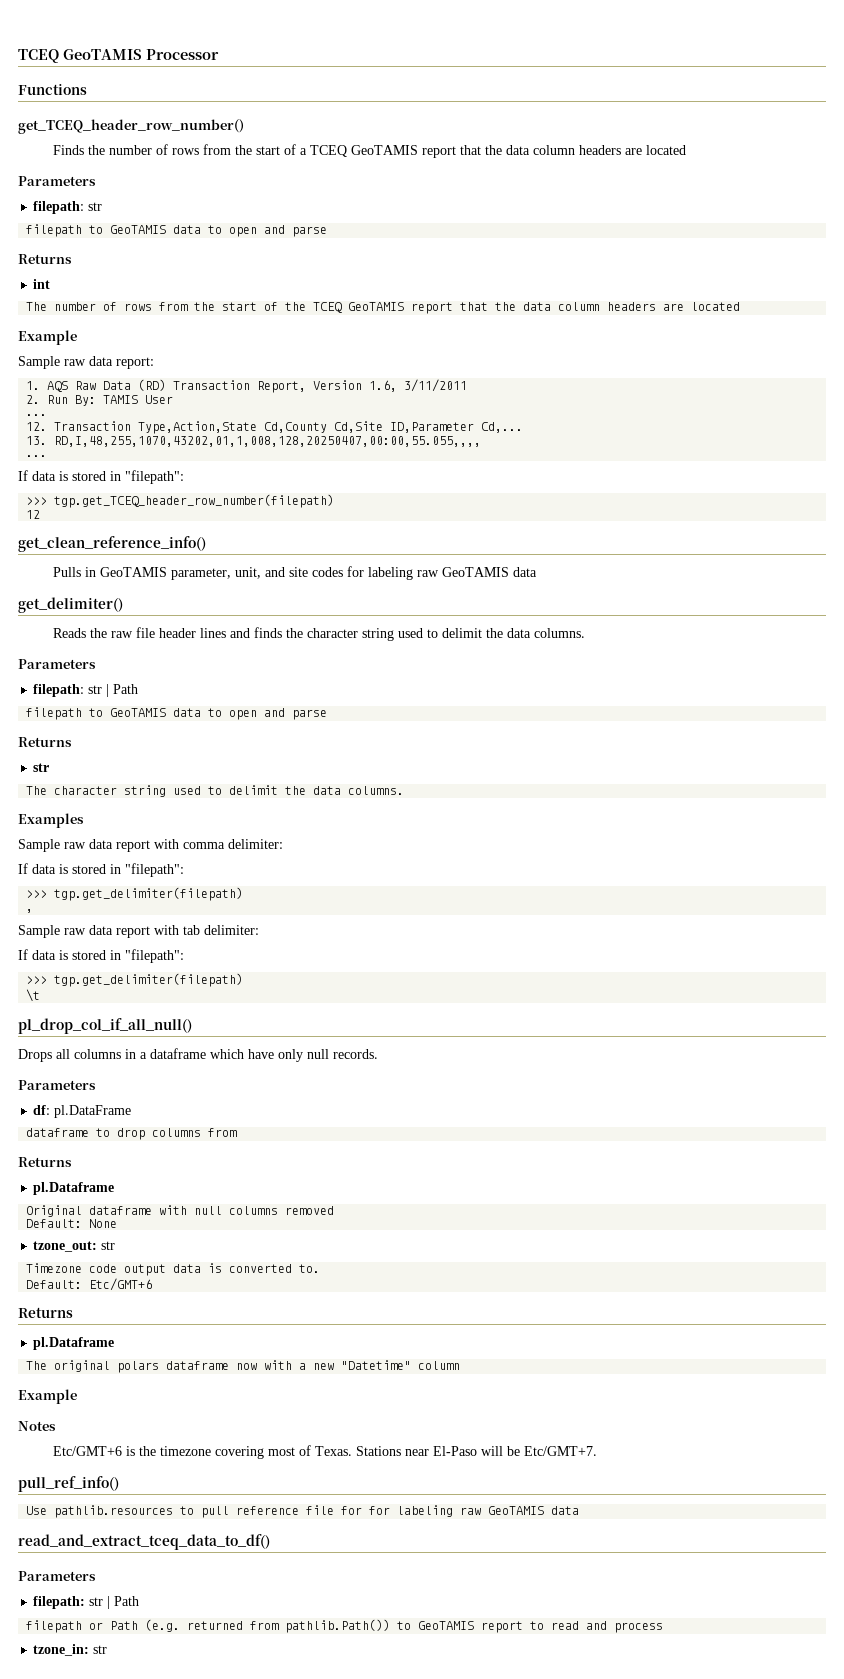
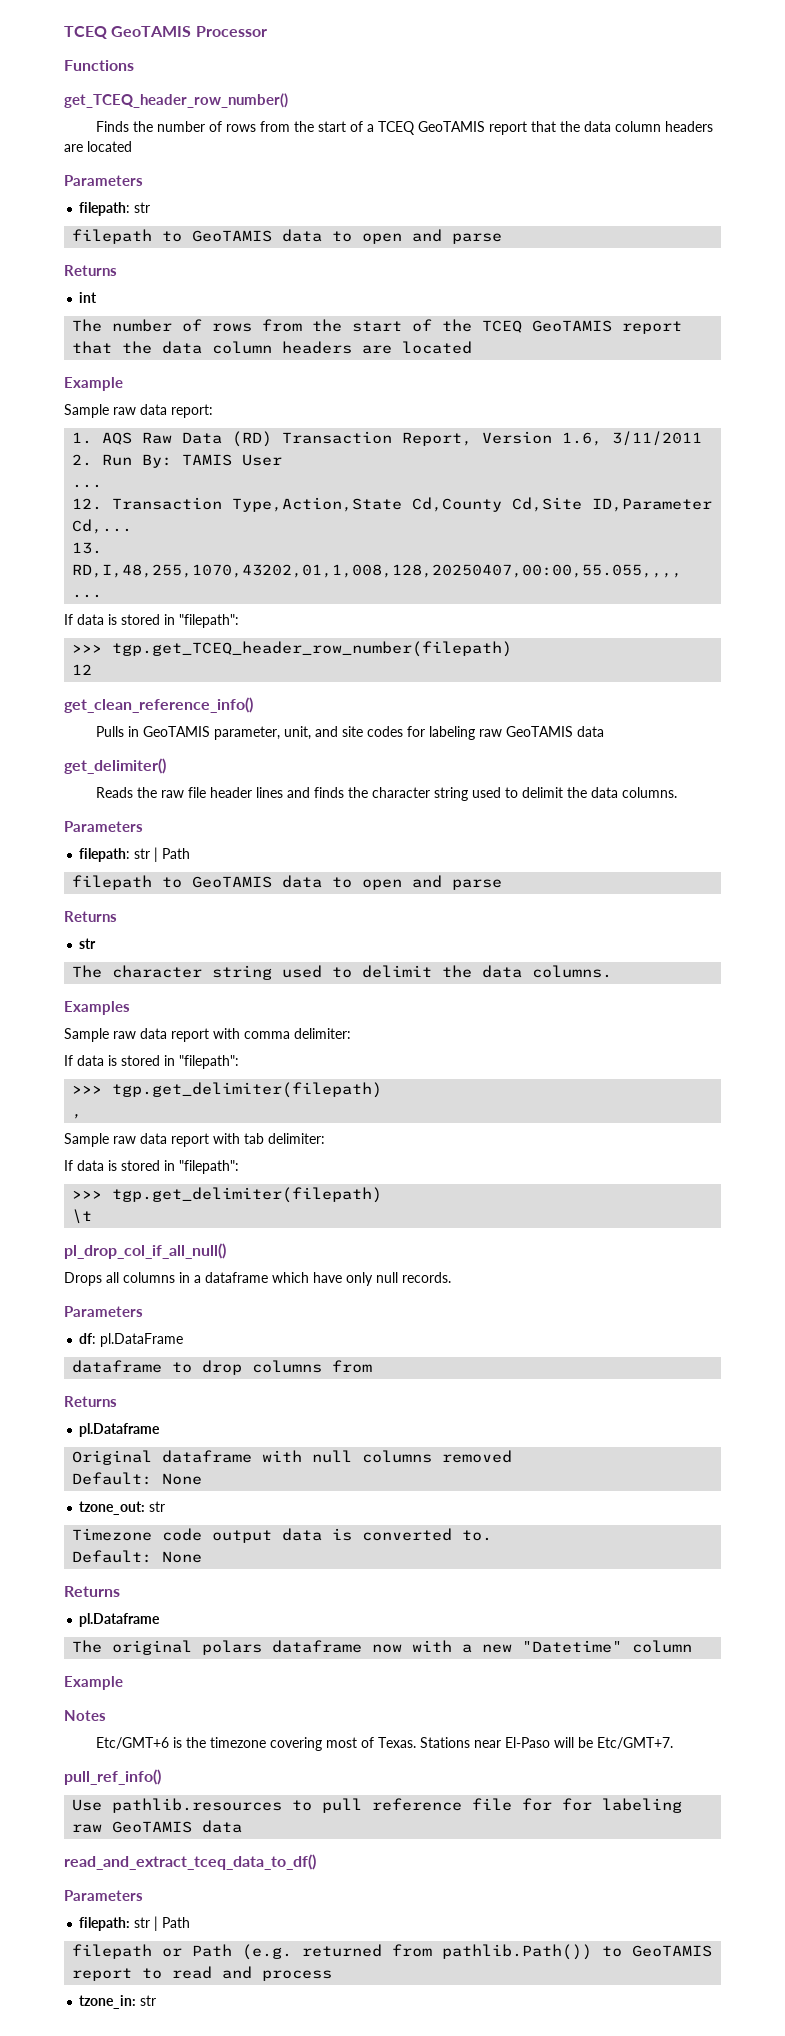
[26,1278,153,1291] Default: Etc/GMT+6 -> [72,1550,203,1563] Default: None

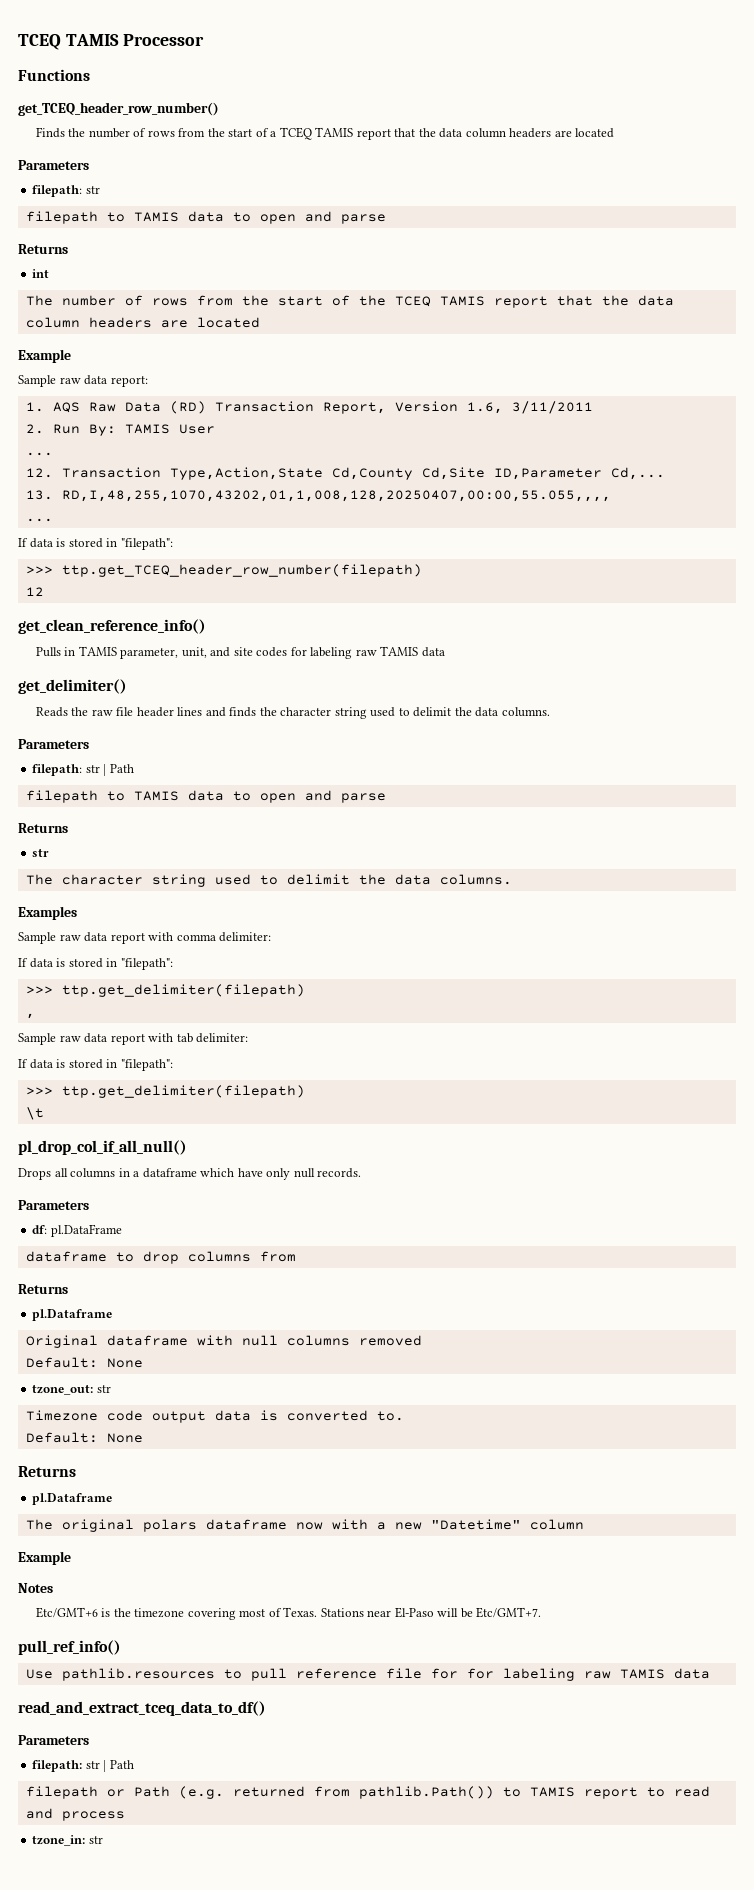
[64,26,192,39] TCEQ GeoTAMIS -> [18,34,119,50] TCEQ TAMIS
[418,121,486,132] GeoTAMIS -> [315,127,354,137] TAMIS
[192,230,273,242] GeoTAMIS -> [133,212,179,222] TAMIS
[532,320,613,332] GeoTAMIS -> [439,296,485,306] TAMIS
[112,641,513,657] tgp.get_TCEQ_header_row_number(filepath) -> [61,564,422,577] ttp.get_TCEQ_header_row_number(filepath)
[143,726,211,737] GeoTAMIS -> [78,646,117,656] TAMIS
[506,726,574,737] GeoTAMIS -> [380,646,419,656] TAMIS
[192,876,273,888] GeoTAMIS -> [133,791,179,801] TAMIS
[112,1082,383,1098] tgp.get_delimiter(filepath) -> [61,984,305,997] ttp.get_delimiter(filepath)
[112,1187,383,1203] tgp.get_delimiter(filepath) -> [61,1085,305,1098] ttp.get_delimiter(filepath)
[112,1821,193,1833] GeoTAMIS -> [619,1669,665,1679] TAMIS
[632,1945,713,1957] GeoTAMIS -> [529,1787,575,1797] TAMIS

